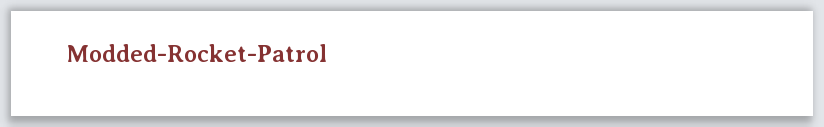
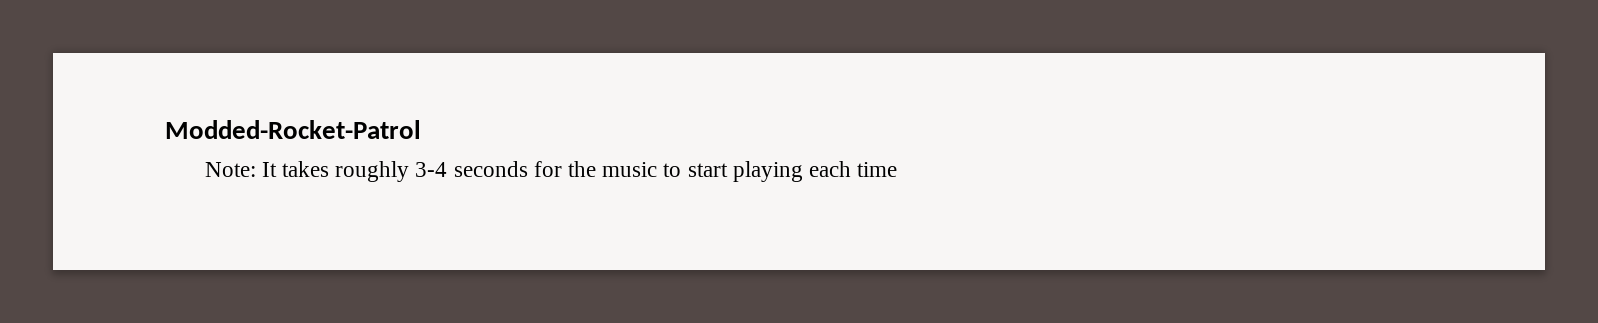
(327, 53) none -> [204,161,898,182] // Note: It takes roughly 3-4 seconds for the music to start playing each time

